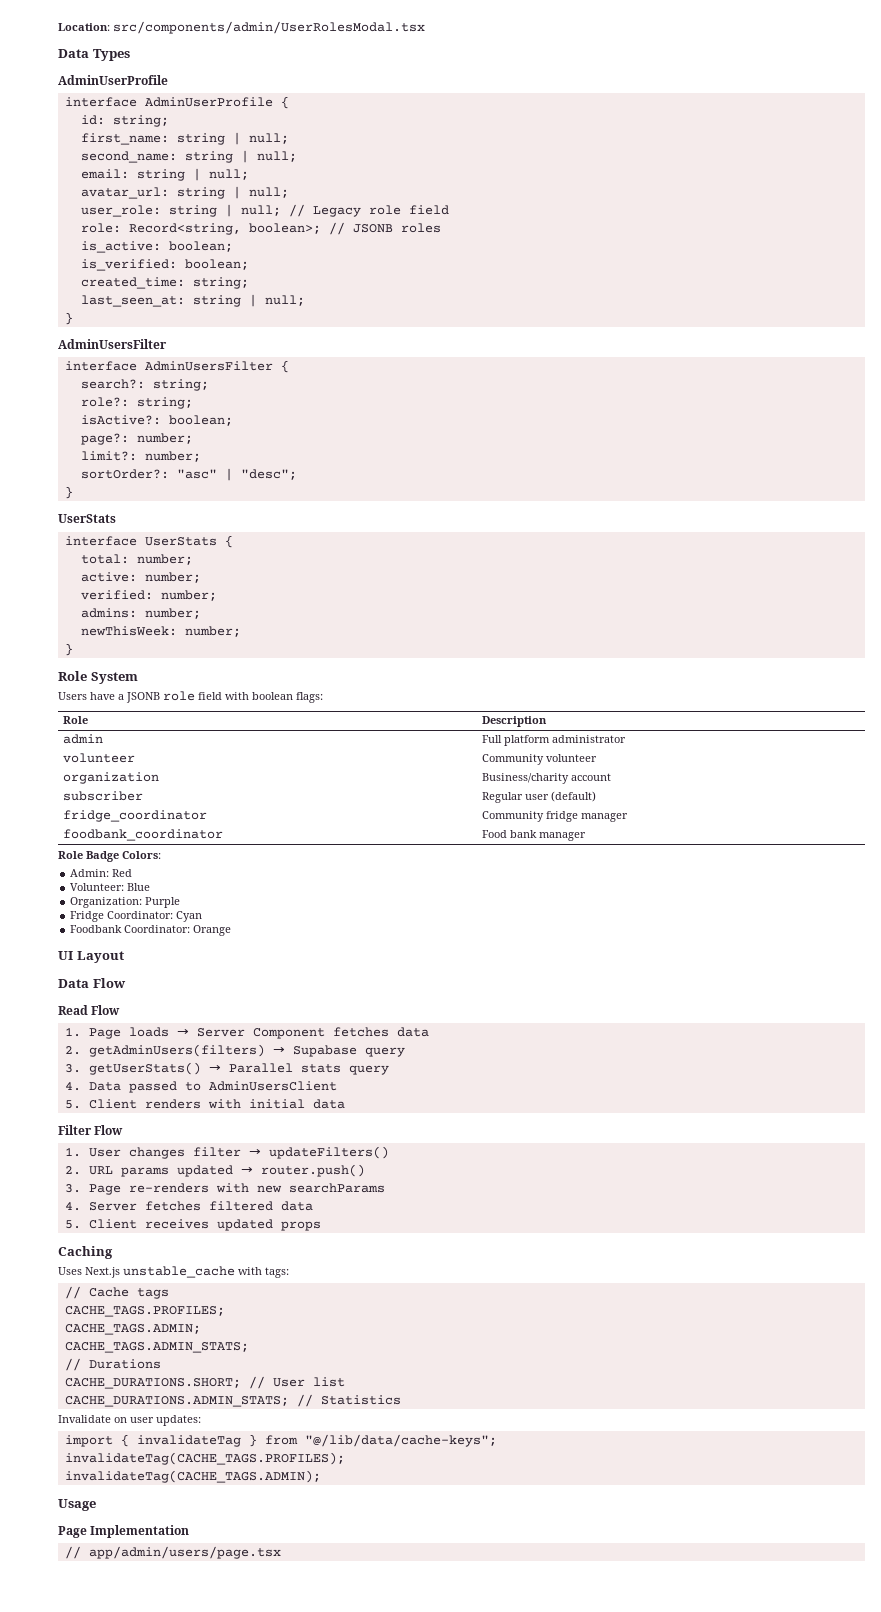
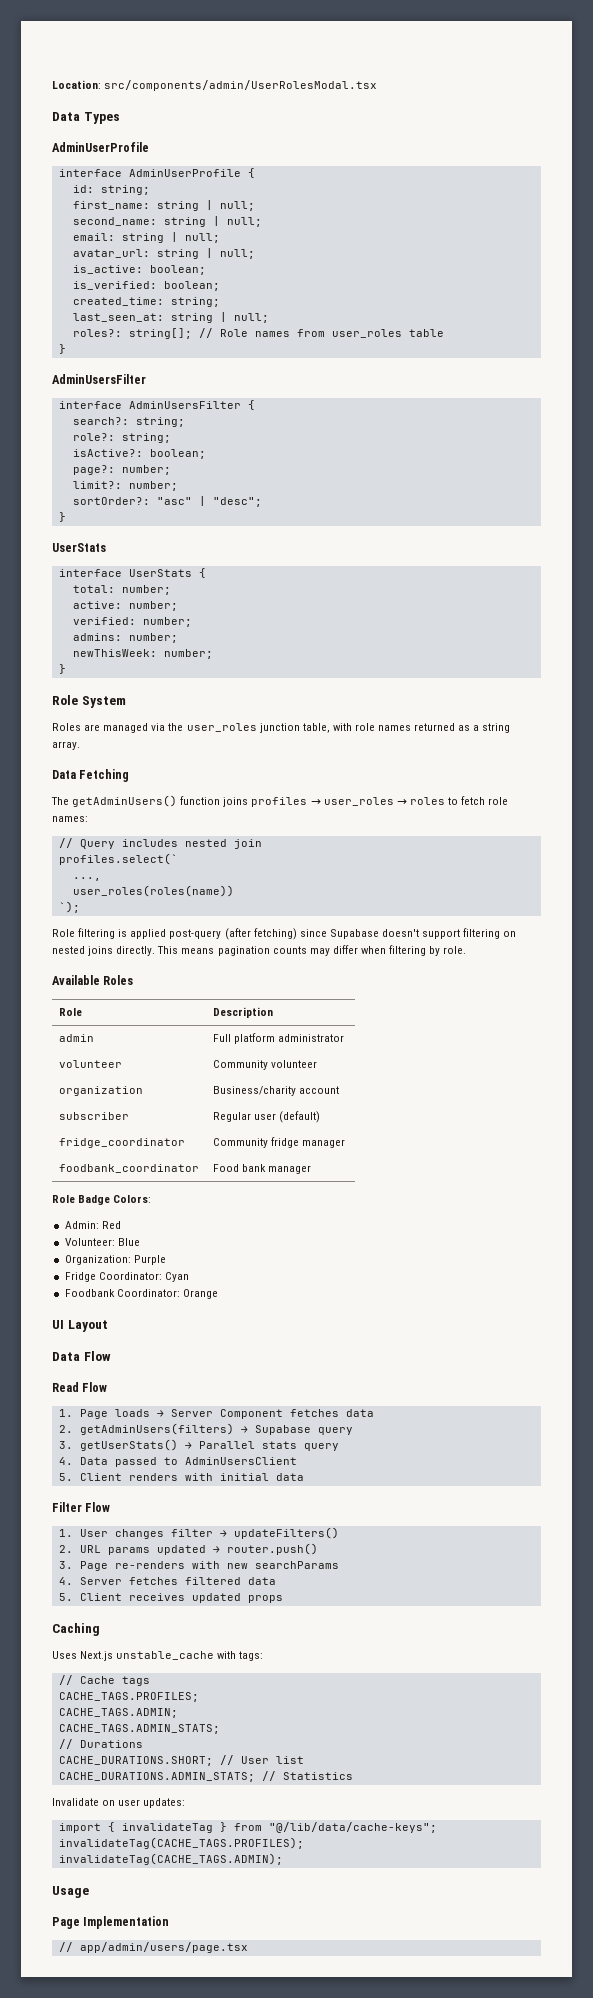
[80,204,449,217] [80,222,441,235] // user_role: string | null; // Legacy role field // role: Record<string, boolean>; // JSONB roles -> (255, 254) none
(305, 300) none -> [72,328,444,339] // roles?: string[]; // Role names from user_roles table
[58,691,323,703] Users have a JSONB role field with boolean flags: -> [52,723,511,733] [52,741,80,750] [52,769,130,782] [51,795,509,807] [52,816,88,822] [58,838,262,849] [58,853,178,865] [72,877,101,881] [72,885,234,897] [58,901,80,913] [52,928,517,940] [52,945,467,956] [52,975,134,985] Roles are managed via the user_roles junction table, with role names returned as a string array. // Data Fetching // The getAdminUsers() function joins profiles → user_roles → roles to fetch role names: // // Query includes nested join // profiles.select(` // ..., // user_roles(roles(name)) // `); // Role filtering is applied post-query (after fetching) since Supabase doesn't support filtering on nested joins directly. This means pagination counts may differ when filtering by role. // Available Roles

